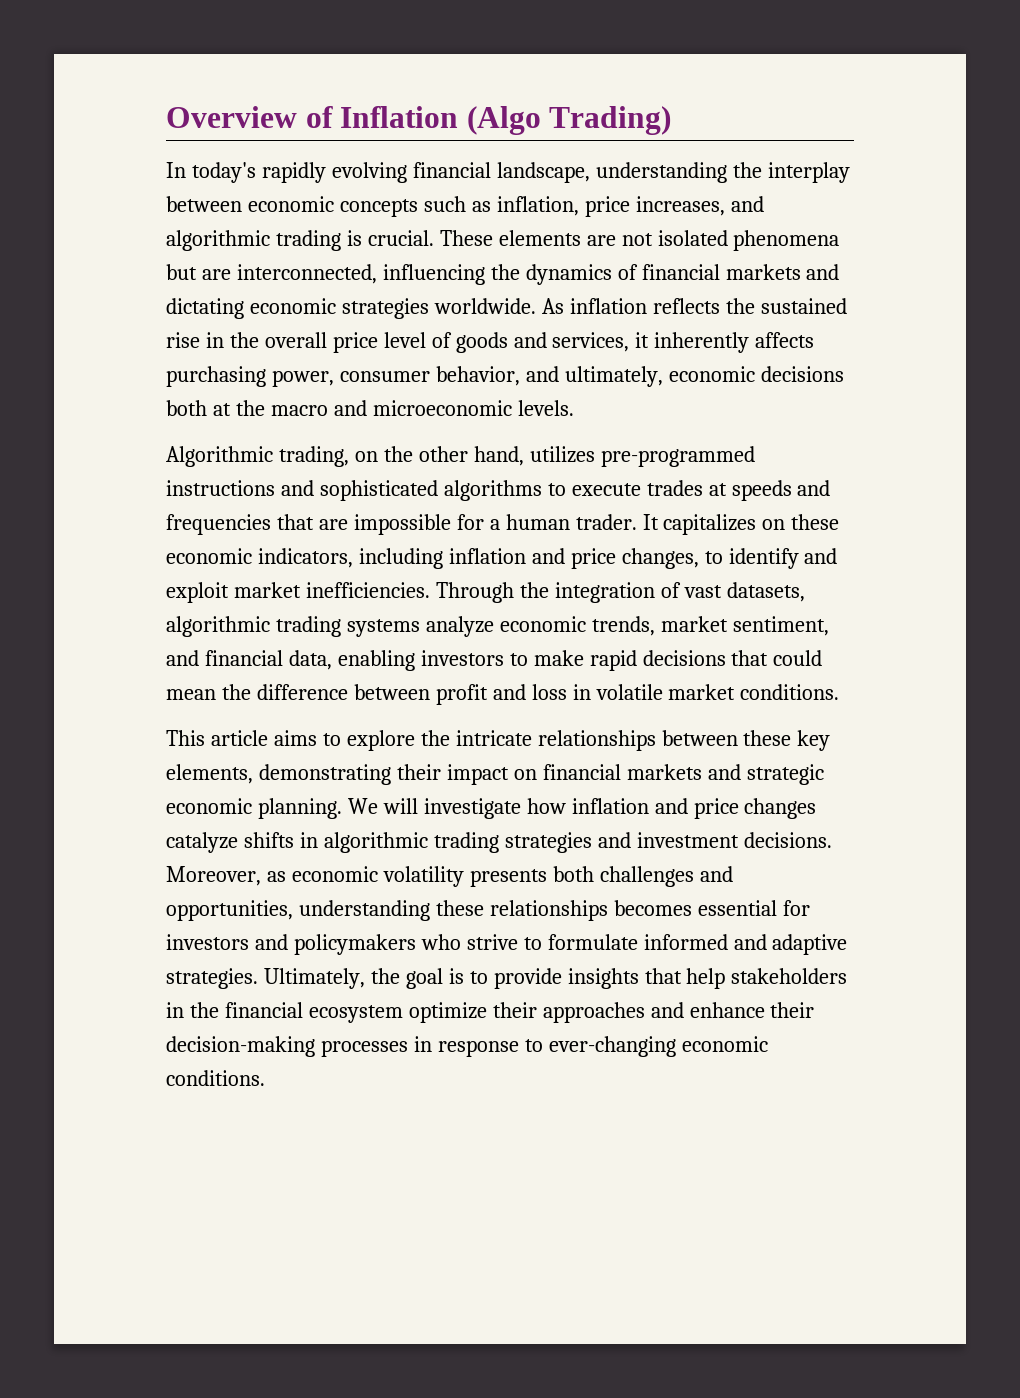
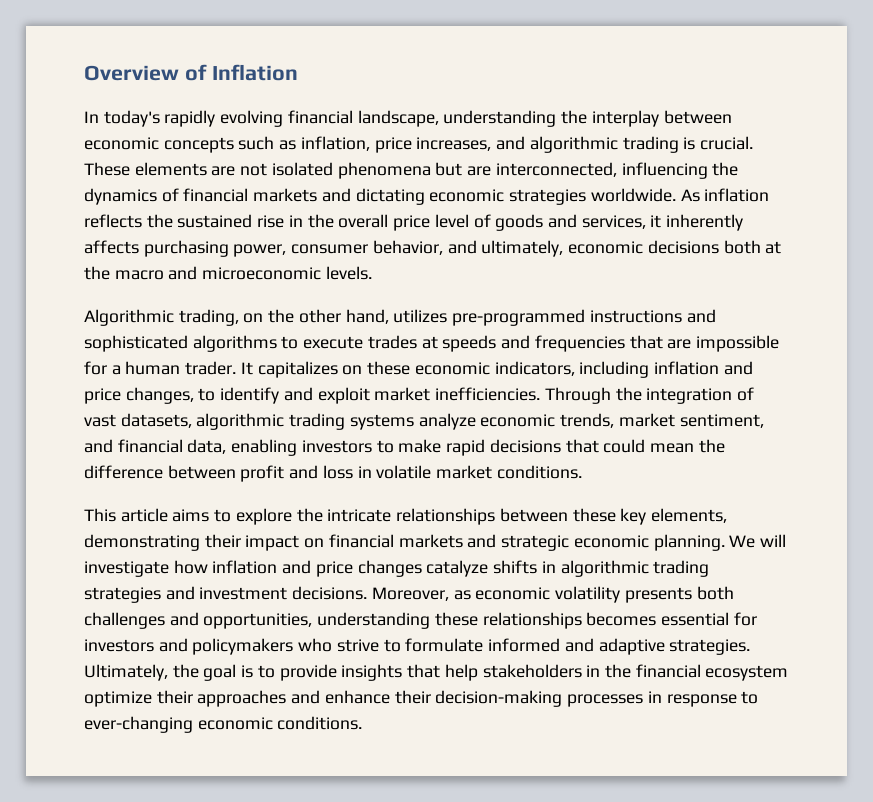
[466,106,672,135] (Algo Trading) -> (298, 72) none

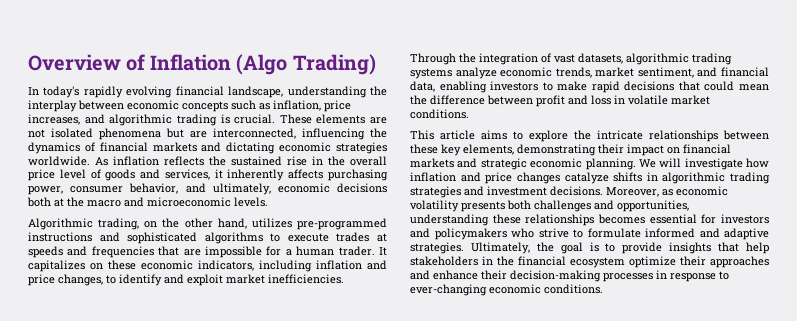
(298, 72) none -> [236,54,376,75] (Algo Trading)

